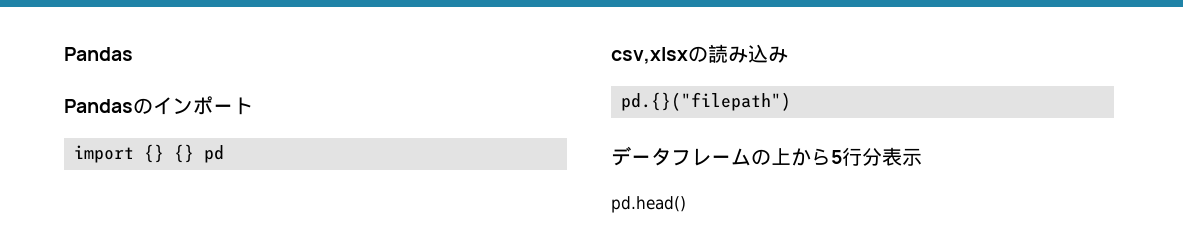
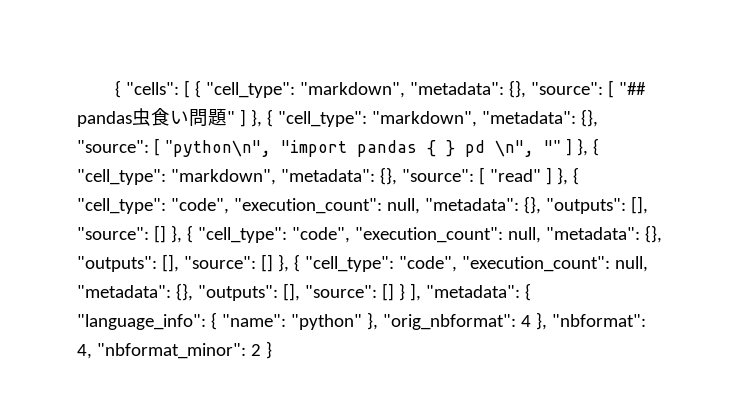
[64,47,133,61] [64,96,253,115] [74,144,225,163] [611,44,788,64] [621,92,792,111] [611,146,922,166] [611,196,686,213] Pandas // Pandasのインポート // import {} {} pd // csv,xlsxの読み込み // pd.{}("filepath") // データフレームの上から5行分表示 // pd.head() -> [114,80,646,98] [77,108,598,127] [77,138,599,157] [77,167,579,185] [77,196,648,214] [77,225,662,243] [77,254,648,272] [77,283,531,301] [77,312,646,330] [77,341,272,359] { "cells": [ { "cell_type": "markdown", "metadata": {}, "source": [ "## pandas虫食い問題" ] }, { "cell_type": "markdown", "metadata": {}, "source": [ "python\n", "import pandas { } pd \n", "" ] }, { "cell_type": "markdown", "metadata": {}, "source": [ "read" ] }, { "cell_type": "code", "execution_count": null, "metadata": {}, "outputs": [], "source": [] }, { "cell_type": "code", "execution_count": null, "metadata": {}, "outputs": [], "source": [] }, { "cell_type": "code", "execution_count": null, "metadata": {}, "outputs": [], "source": [] } ], "metadata": { "language_info": { "name": "python" }, "orig_nbformat": 4 }, "nbformat": 4, "nbformat_minor": 2 }

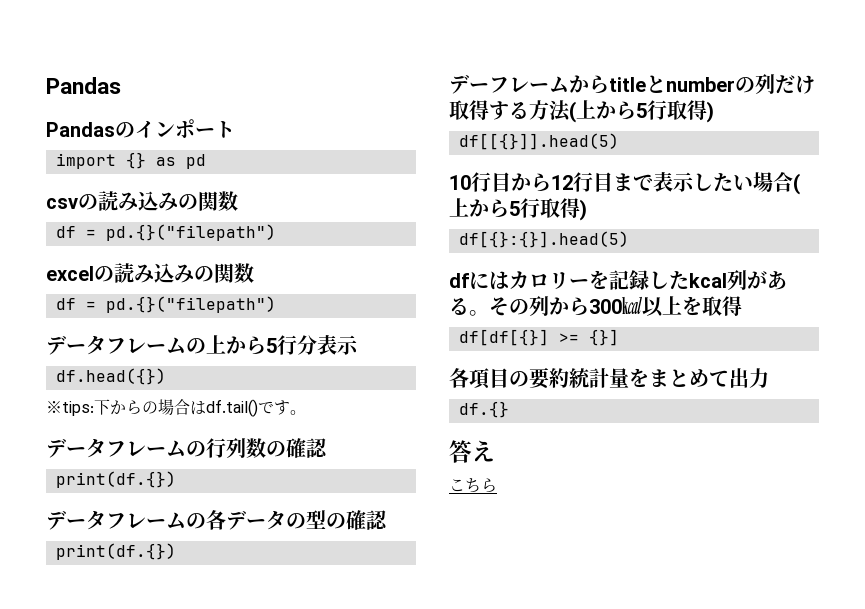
[114,80,646,98] [77,108,598,127] [77,138,599,157] [77,167,579,185] [77,196,648,214] [77,225,662,243] [77,254,648,272] [77,283,531,301] [77,312,646,330] [77,341,272,359] { "cells": [ { "cell_type": "markdown", "metadata": {}, "source": [ "## pandas虫食い問題" ] }, { "cell_type": "markdown", "metadata": {}, "source": [ "python\n", "import pandas { } pd \n", "" ] }, { "cell_type": "markdown", "metadata": {}, "source": [ "read" ] }, { "cell_type": "code", "execution_count": null, "metadata": {}, "outputs": [], "source": [] }, { "cell_type": "code", "execution_count": null, "metadata": {}, "outputs": [], "source": [] }, { "cell_type": "code", "execution_count": null, "metadata": {}, "outputs": [], "source": [] } ], "metadata": { "language_info": { "name": "python" }, "orig_nbformat": 4 }, "nbformat": 4, "nbformat_minor": 2 } -> [46,77,121,94] [46,119,235,138] [55,152,206,169] [46,191,238,211] [55,224,276,241] [46,263,254,283] [55,296,276,313] [46,335,359,355] [55,368,166,385] [46,399,306,417] [46,438,328,459] [55,471,176,488] [46,510,388,530] [55,543,176,560] [449,74,815,95] [449,100,714,123] [458,133,619,150] [449,172,800,195] [449,198,587,221] [458,231,629,248] [449,270,787,291] [449,296,742,317] [458,329,619,346] [449,368,769,389] [458,401,509,418] [449,440,495,463] [449,478,497,493] Pandas // Pandasのインポート // import {} as pd // csvの読み込みの関数 // df = pd.{}("filepath") // excelの読み込みの関数 // df = pd.{}("filepath") // データフレームの上から5行分表示 // df.head({}) // ※tips:下からの場合はdf.tail()です。 // データフレームの行列数の確認 // print(df.{}) // データフレームの各データの型の確認 // print(df.{}) // デーフレームからtitleとnumberの列だけ取得する方法(上から5行取得) // df[[{}]].head(5) // 10行目から12行目まで表示したい場合(上から5行取得) // df[{}:{}].head(5) // dfにはカロリーを記録したkcal列がある。その列から300㎉以上を取得 // df[df[{}] >= {}] // 各項目の要約統計量をまとめて出力 // df.{} // 答え // こちら

